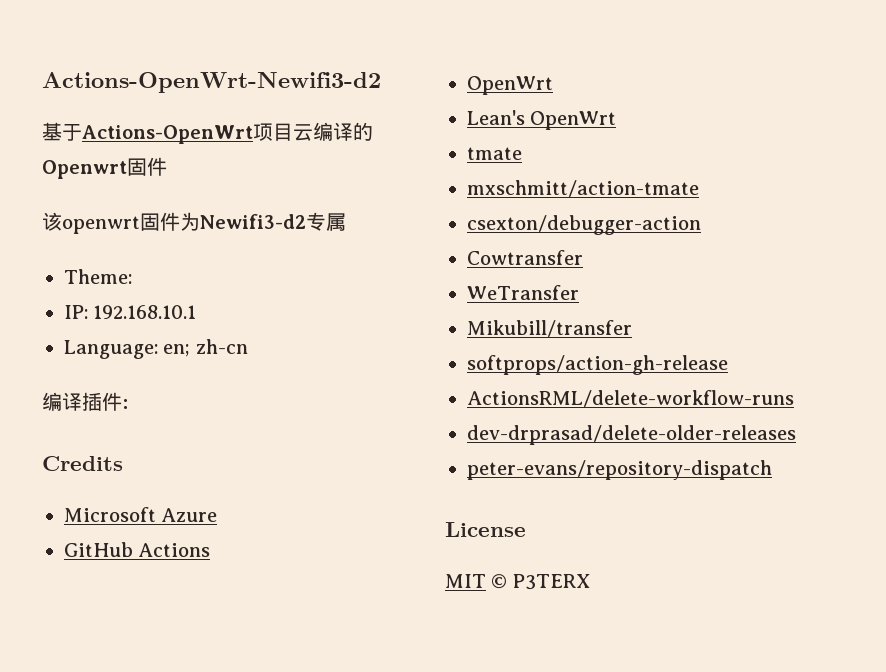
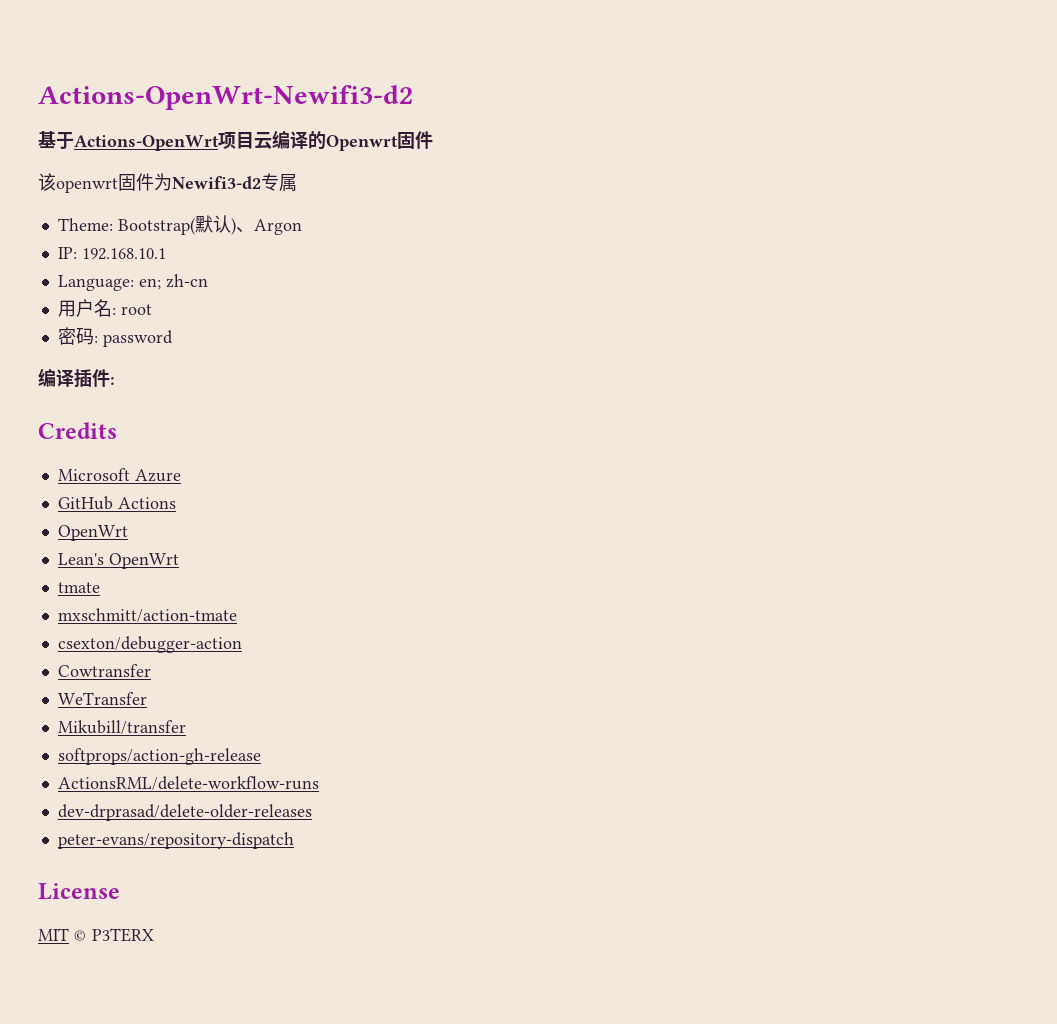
(132, 276) none -> [117,215,302,235] Bootstrap(默认)、Argon
(248, 346) none -> [57,299,152,317] [57,327,173,347] // 用户名: root // 密码: password

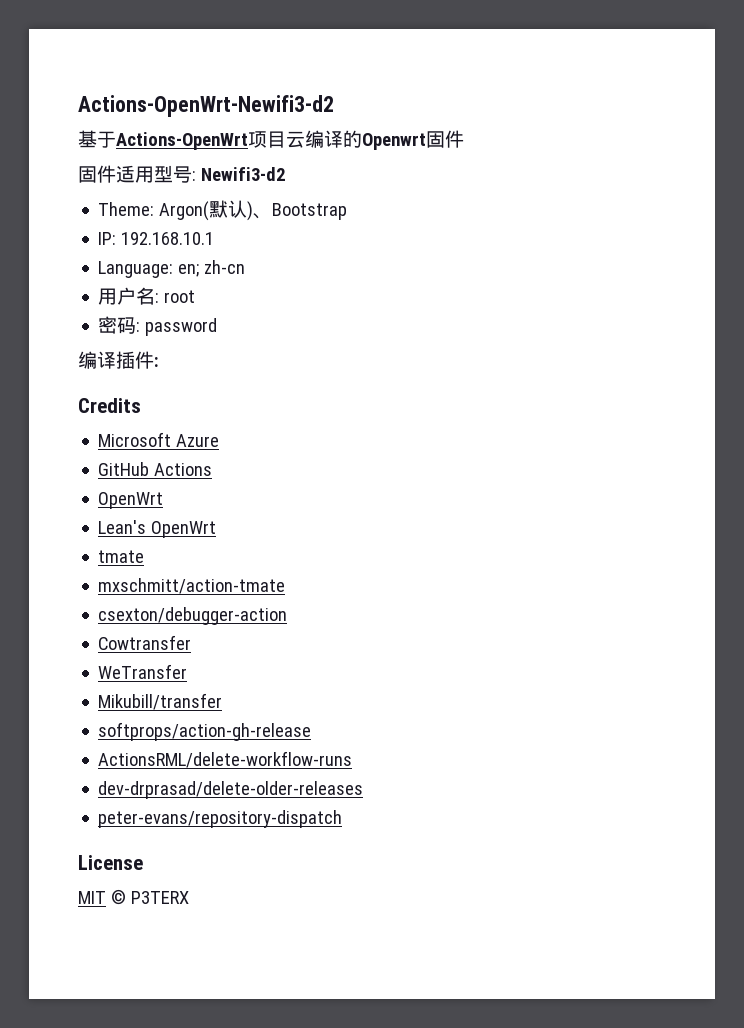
[38,173,172,193] 该openwrt固件为 -> [78,165,196,183] 固件适用型号:
[261,173,297,191] 专属 -> (285, 174) none
[117,218,195,235] Bootstrap( -> [159,201,210,221] Argon(
[253,219,302,235] Argon -> [272,203,348,220] Bootstrap

